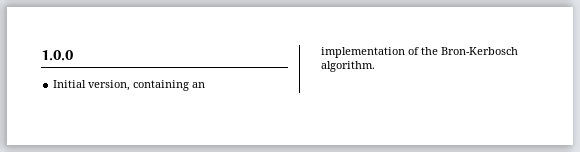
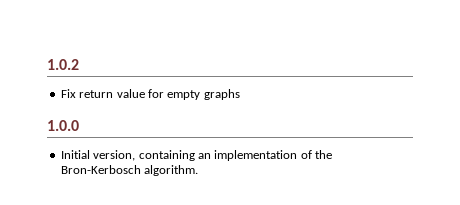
(41, 55) none -> [47,59,79,70] [60,89,240,100] 1.0.2 // Fix return value for empty graphs //

